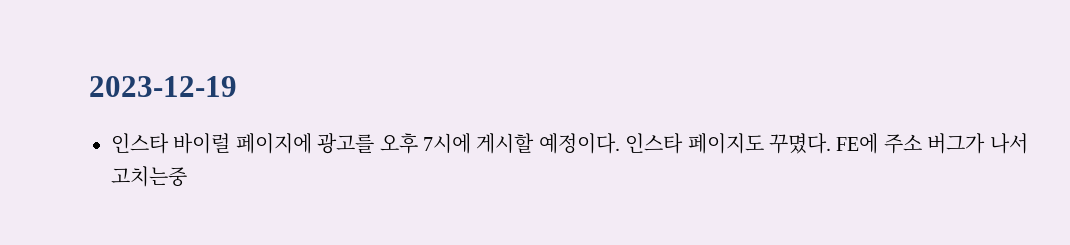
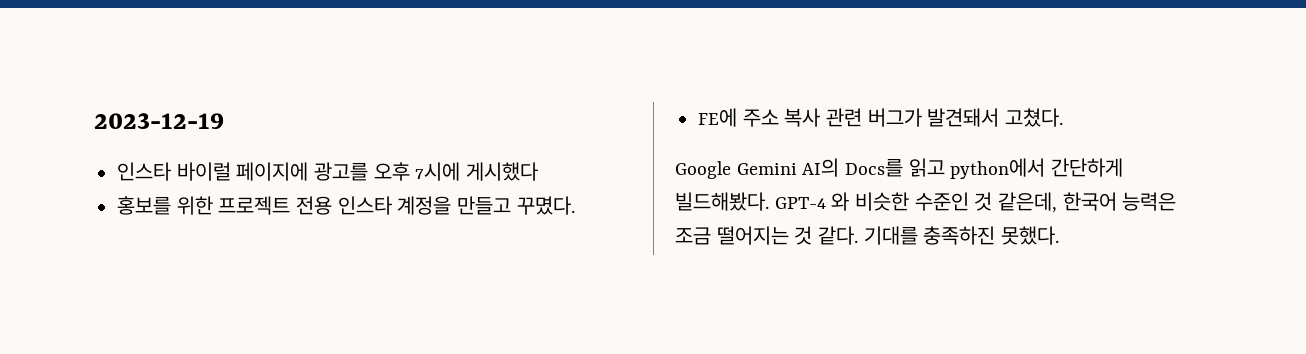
[476,133,764,154] 게시할 예정이다. 인스타 페이지도 -> [466,162,539,181] [117,196,512,215] 게시했다 // 홍보를 위한 프로젝트 전용 인스타 계정을 만들고
(831, 143) none -> (575, 205) //
[927,133,1028,154] [111,166,187,187] 버그가 나서 고치는중 -> [784,108,1064,127] [675,158,1124,179] [675,192,1177,213] [675,226,1060,245] 복사 관련 버그가 발견돼서 고쳤다. // Google Gemini AI의 Docs를 읽고 python에서 간단하게 빌드해봤다. GPT-4 와 비슷한 수준인 것 같은데, 한국어 능력은 조금 떨어지는 것 같다. 기대를 충족하진 못했다.

